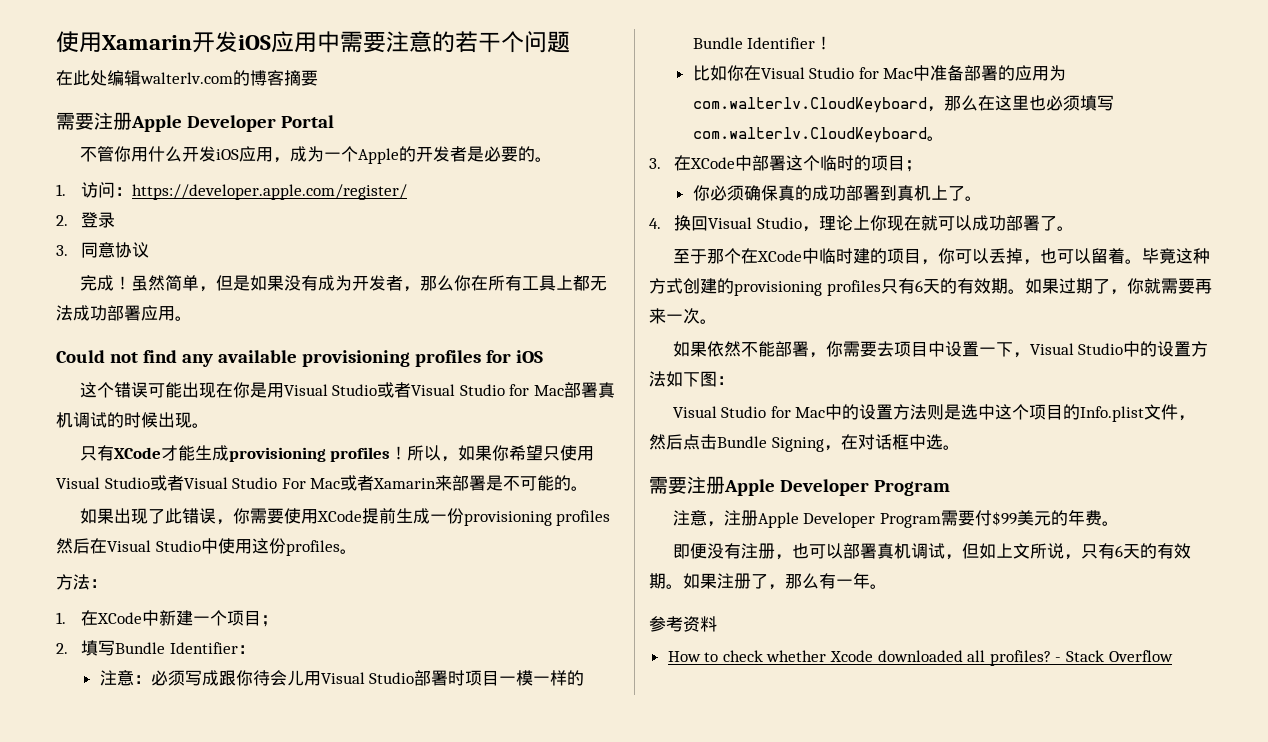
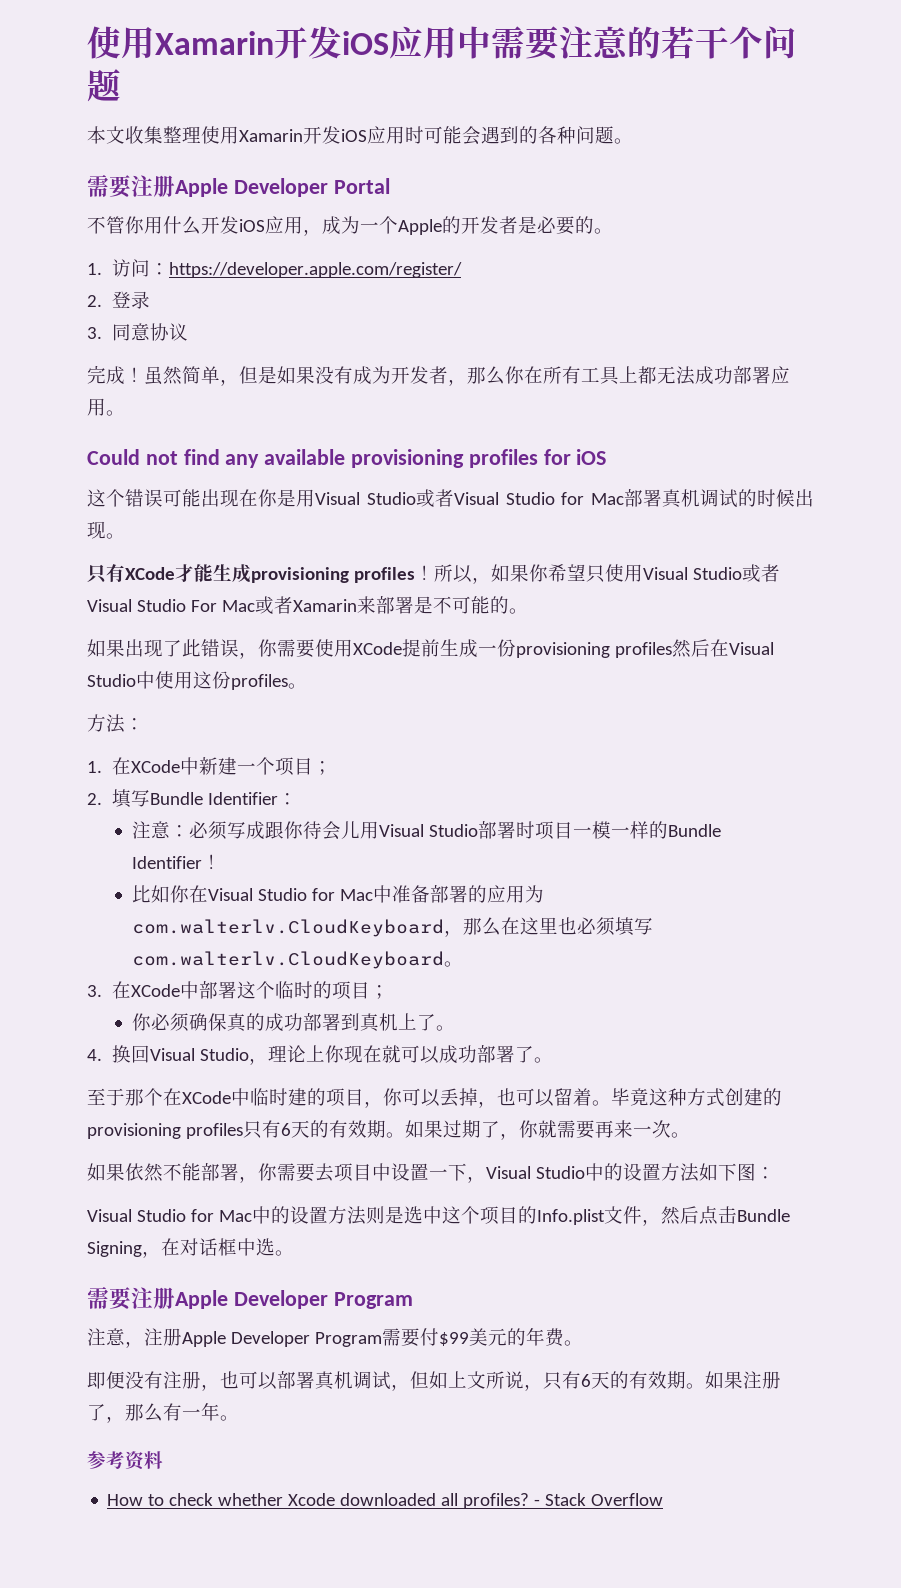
[56,70,318,86] 在此处编辑walterlv.com的博客摘要 -> [87,126,633,145] 本文收集整理使用Xamarin开发iOS应用时可能会遇到的各种问题。

